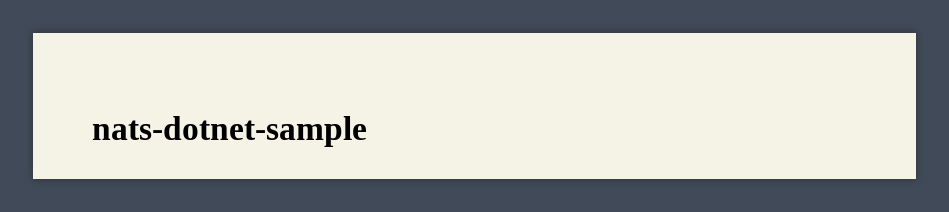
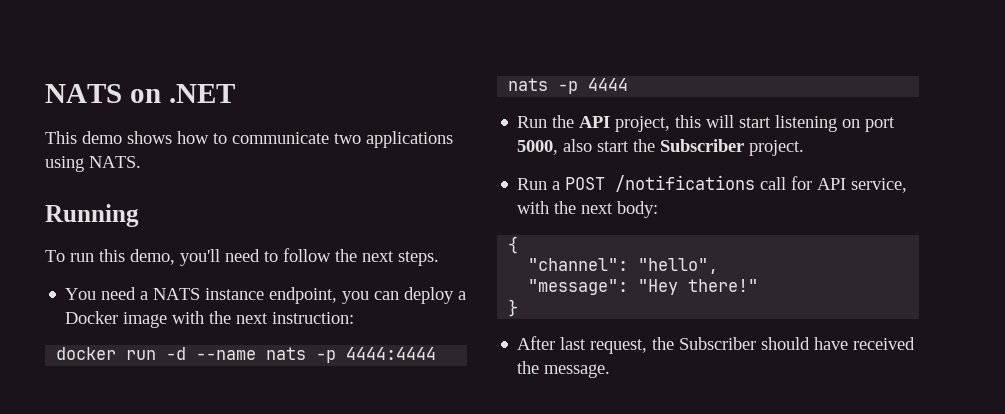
[92,116,367,147] nats-dotnet-sample -> [45,84,235,103] [45,131,453,148] [45,156,141,172] [45,204,139,227] [45,248,439,266] [65,287,467,304] [65,311,355,328] [56,347,437,363] [508,78,629,94] [517,115,896,132] [517,139,805,156] [517,175,908,193] [517,201,659,218] [508,236,519,254] [528,258,719,274] [528,279,759,295] [508,299,519,317] [517,336,916,354] [517,361,611,378] NATS on .NET // This demo shows how to communicate two applications using NATS. // Running // To run this demo, you'll need to follow the next steps. // You need a NATS instance endpoint, you can deploy a Docker image with the next instruction: // docker run -d --name nats -p 4444:4444 nats -p 4444 // Run the API project, this will start listening on port 5000, also start the Subscriber project. // Run a POST /notifications call for API service, with the next body: // { // "channel": "hello", // "message": "Hey there!" // } // After last request, the Subscriber should have received the message.

